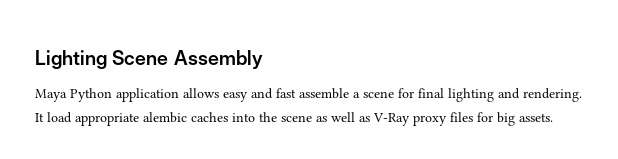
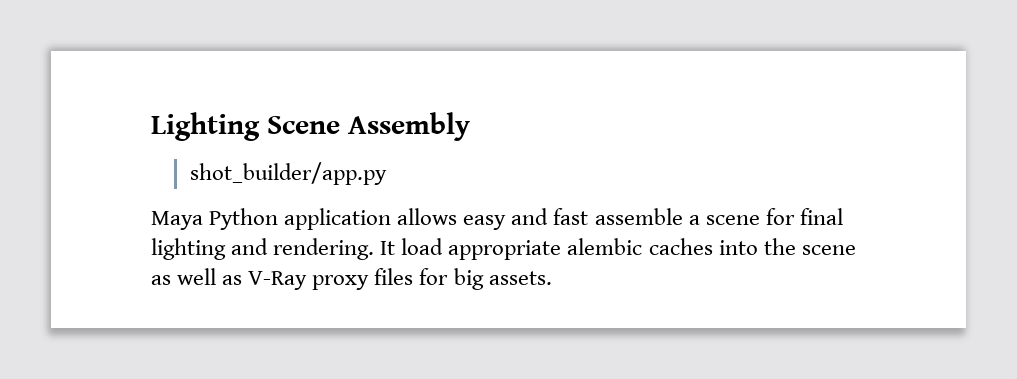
(263, 59) none -> [189,162,387,185] // shot_builder/app.py

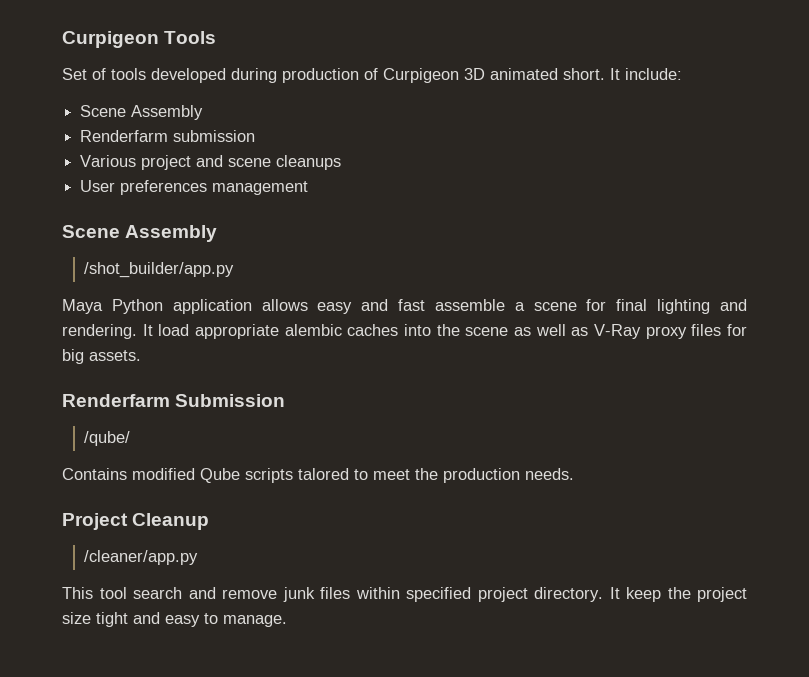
[151,112,470,141] [189,162,387,185] Lighting Scene Assembly // shot_builder/app.py -> [62,31,217,48] [62,68,682,83] [80,105,204,120] [80,130,256,142] [80,155,342,170] [80,180,309,195] [62,225,218,242] [84,262,235,278] Curpigeon Tools // Set of tools developed during production of Curpigeon 3D animated short. It include: // Scene Assembly // Renderfarm submission // Various project and scene cleanups // User preferences management // Scene Assembly // /shot_builder/app.py
(552, 278) none -> [62,394,286,407] [84,431,131,446] [62,468,574,483] [62,513,210,530] [84,550,199,565] [62,587,747,602] [62,612,287,627] // Renderfarm Submission // /qube/ // Contains modified Qube scripts talored to meet the production needs. // Project Cleanup // /cleaner/app.py // This tool search and remove junk files within specified project directory. It keep the project size tight and easy to manage.

